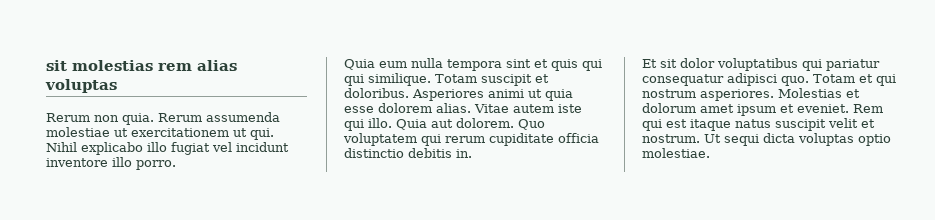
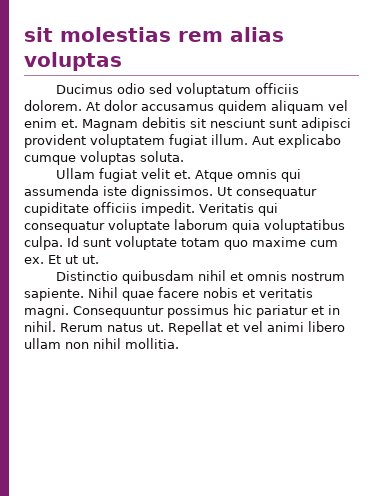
[46,112,280,125] [46,127,274,140] [46,142,289,155] [46,157,176,170] [344,58,602,71] [344,73,549,86] [344,88,573,101] [344,103,582,113] [344,118,545,131] [343,133,599,146] [344,148,472,158] [642,58,880,71] [642,73,896,86] [642,88,860,101] [642,103,883,116] [642,118,875,131] [642,133,891,146] [642,148,710,158] Rerum non quia. Rerum assumenda molestiae ut exercitationem ut qui. Nihil explicabo illo fugiat vel incidunt inventore illo porro. // Quia eum nulla tempora sint et quis qui qui similique. Totam suscipit et doloribus. Asperiores animi ut quia esse dolorem alias. Vitae autem iste qui illo. Quia aut dolorem. Quo voluptatem qui rerum cupiditate officia distinctio debitis in. // Et sit dolor voluptatibus qui pariatur consequatur adipisci quo. Totam et qui nostrum asperiores. Molestias et dolorum amet ipsum et eveniet. Rem qui est itaque natus suscipit velit et nostrum. Ut sequi dicta voluptas optio molestiae. -> [56,83,300,97] [24,100,348,114] [24,117,351,131] [24,134,341,148] [24,151,184,165] [56,168,302,182] [24,185,317,199] [24,202,278,216] [24,219,345,233] [24,236,338,250] [24,255,99,264] [56,270,346,284] [24,287,313,301] [24,304,340,318] [24,321,345,335] [24,338,179,349] Ducimus odio sed voluptatum officiis dolorem. At dolor accusamus quidem aliquam vel enim et. Magnam debitis sit nesciunt sunt adipisci provident voluptatem fugiat illum. Aut explicabo cumque voluptas soluta. // Ullam fugiat velit et. Atque omnis qui assumenda iste dignissimos. Ut consequatur cupiditate officiis impedit. Veritatis qui consequatur voluptate laborum quia voluptatibus culpa. Id sunt voluptate totam quo maxime cum ex. Et ut ut. // Distinctio quibusdam nihil et omnis nostrum sapiente. Nihil quae facere nobis et veritatis magni. Consequuntur possimus hic pariatur et in nihil. Rerum natus ut. Repellat et vel animi libero ullam non nihil mollitia.

